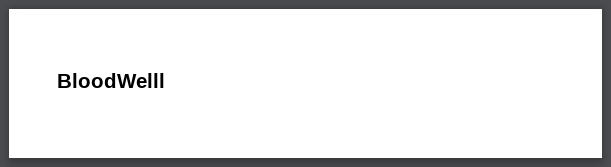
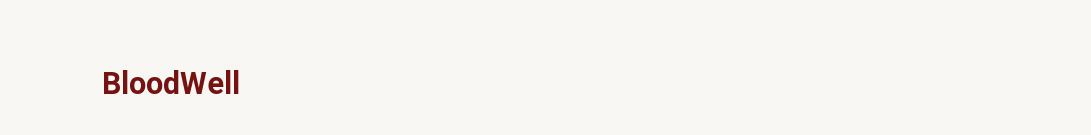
[57,73,165,88] BloodWelll -> [102,70,240,94] BloodWell

